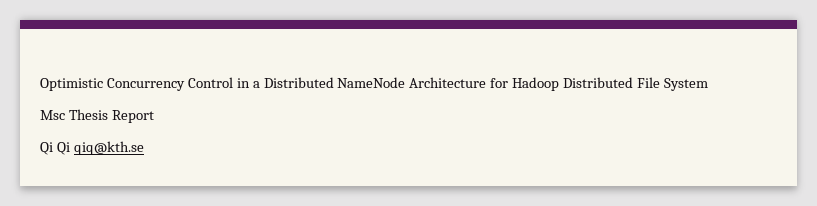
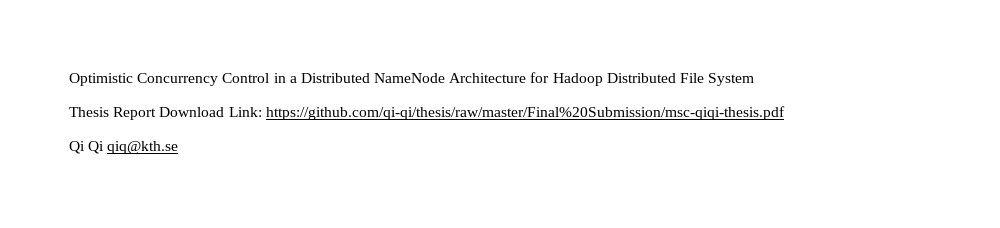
[40,110,65,120] Msc -> (755, 79) none
(154, 116) none -> [159,106,785,120] Download Link: https://github.com/qi-qi/thesis/raw/master/Final%20Submission/msc-qiqi-thesis.pdf

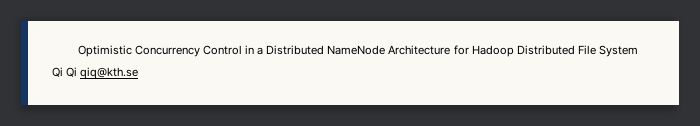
[69,106,785,120] // Thesis Report Download Link: https://github.com/qi-qi/thesis/raw/master/Final%20Submission/msc-qiqi-thesis.pdf -> (638, 51) none

